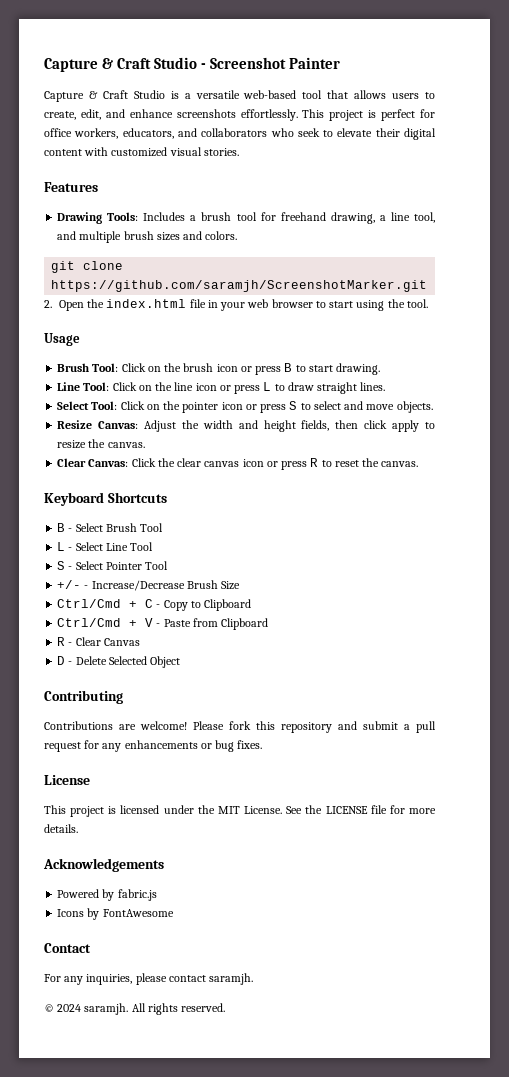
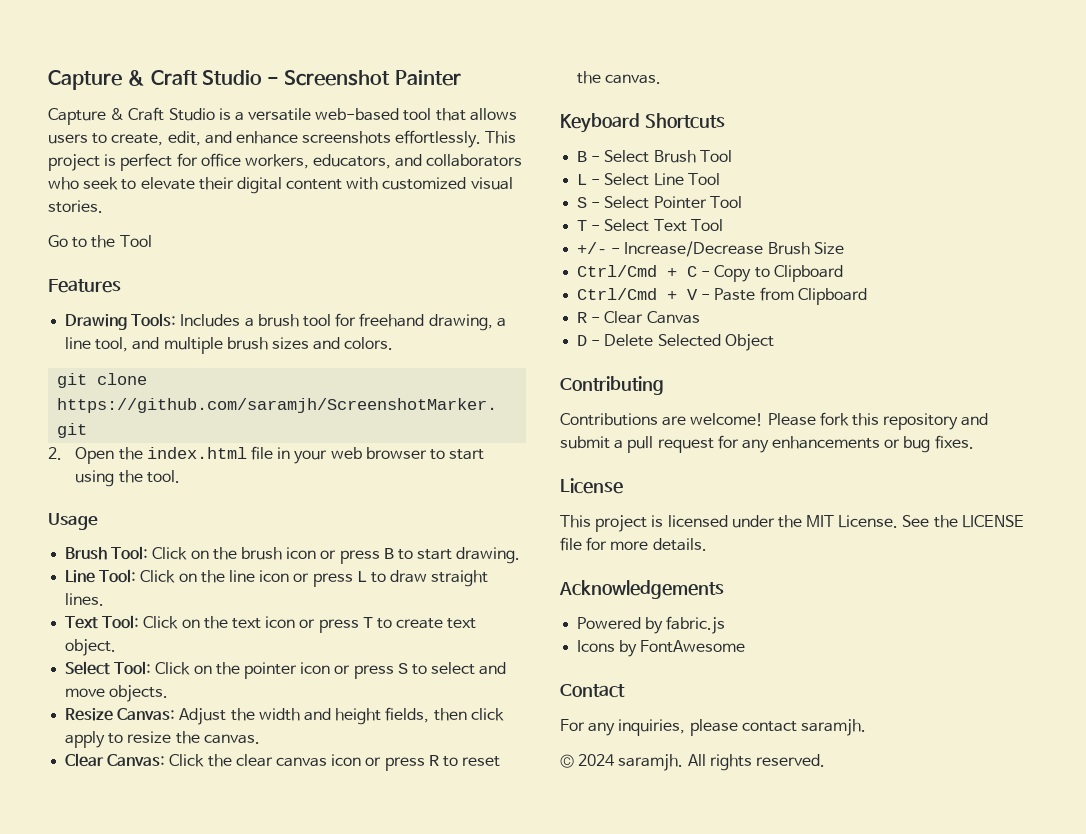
(239, 152) none -> [48,235,152,248] // Go to the Tool
(386, 386) none -> [65,615,477,633] [65,639,117,656] // Text Tool: Click on the text icon or press T to create text object.
(169, 565) none -> [577,219,723,232] // T - Select Text Tool

